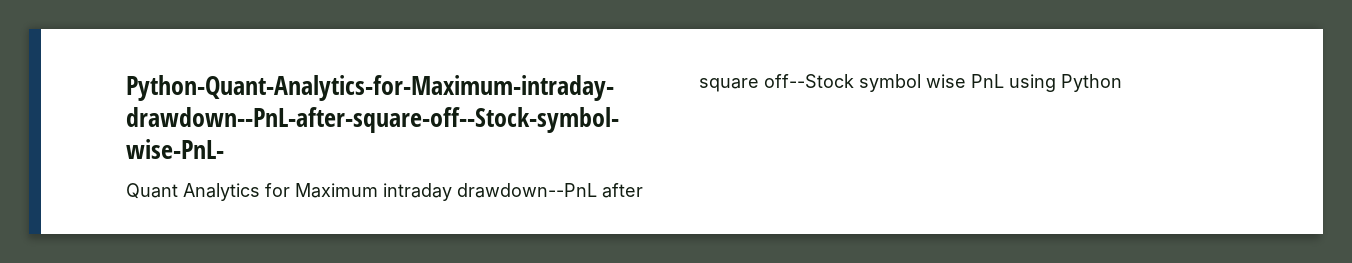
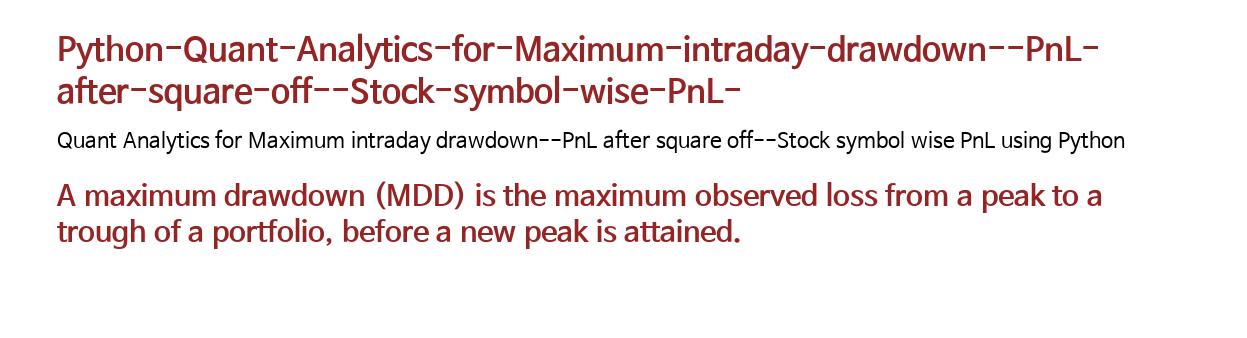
(1122, 83) none -> [56,181,1104,213] [57,217,743,249] // A maximum drawdown (MDD) is the maximum observed loss from a peak to a trough of a portfolio, before a new peak is attained.

